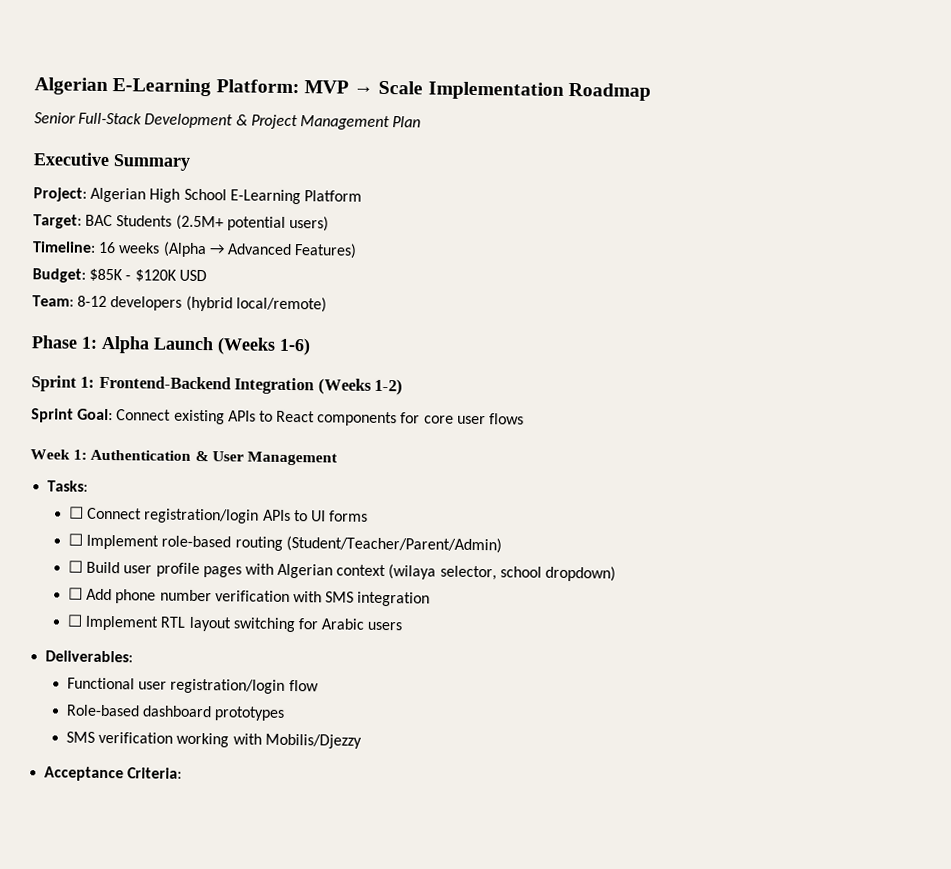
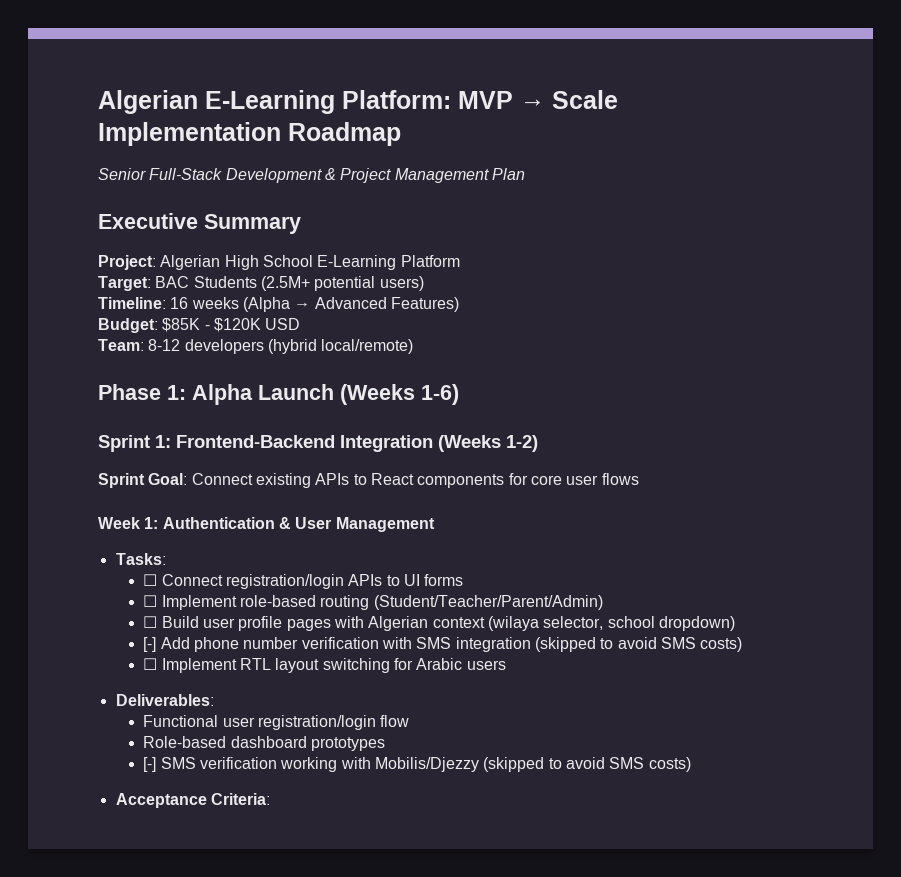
[67,587,83,600] ☐ -> [143,637,157,652] [-]
(431, 599) none -> [534,637,743,652] (skipped to avoid SMS costs)
(286, 713) none -> [143,757,157,772] [-]
(362, 741) none -> [483,757,691,772] (skipped to avoid SMS costs)

